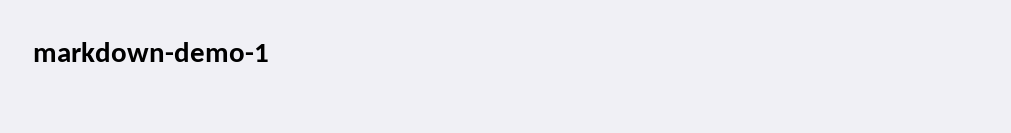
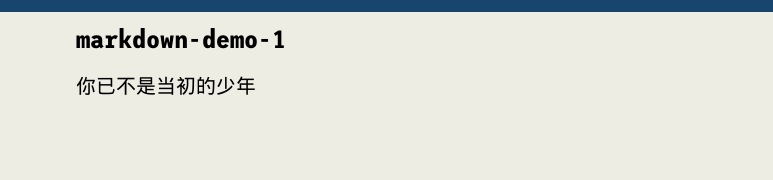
(269, 52) none -> [76,76,256,95] // 你已不是当初的少年

